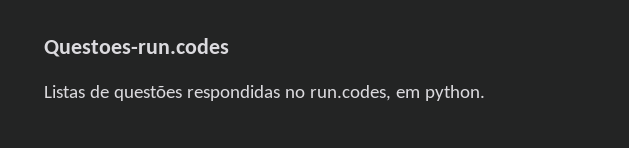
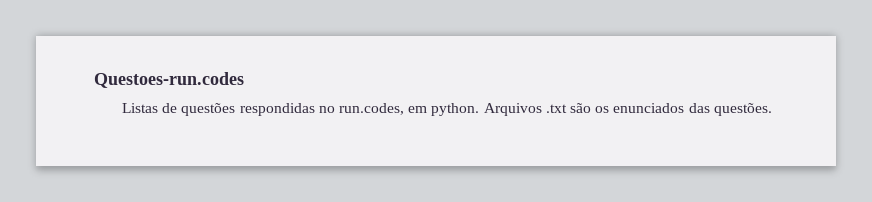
(485, 93) none -> [483,103,772,116] Arquivos .txt são os enunciados das questões.

